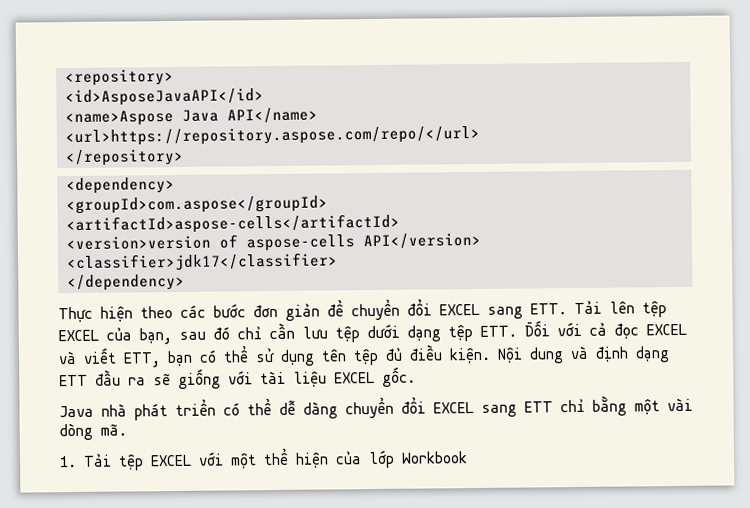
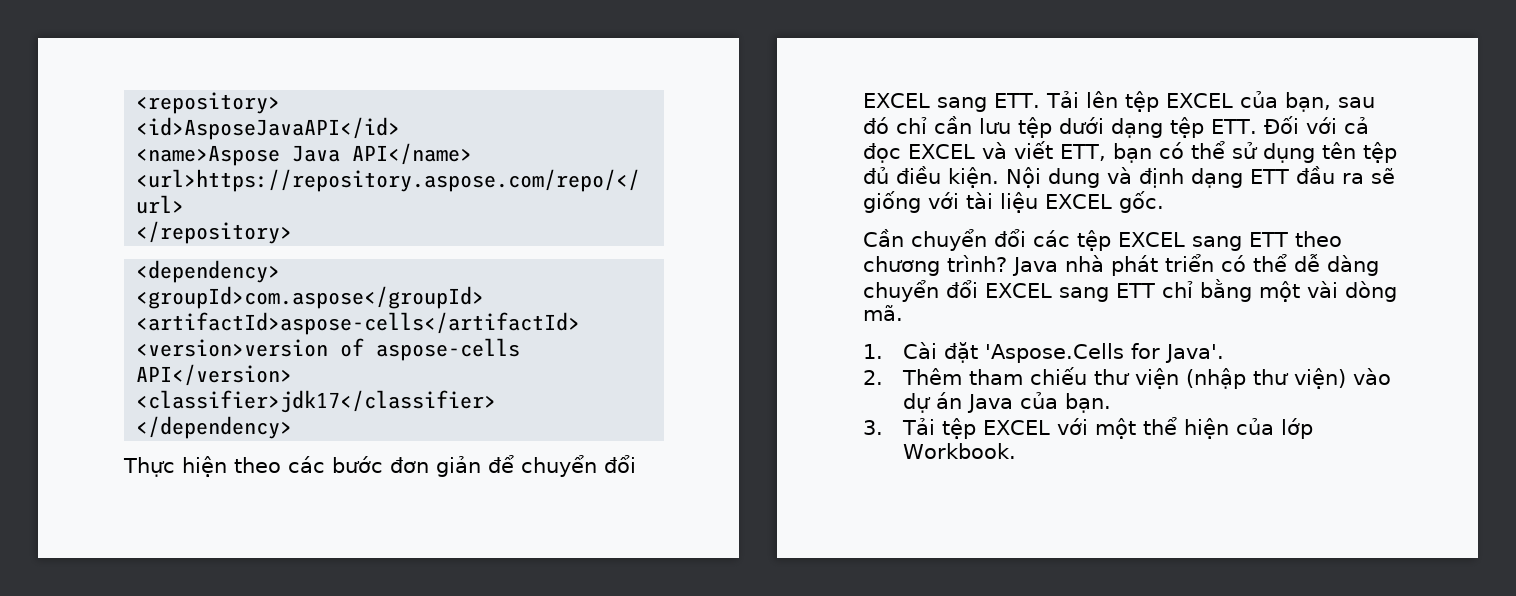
(416, 376) none -> [863,229,1342,251] [863,255,1007,276] Cần chuyển đổi các tệp EXCEL sang ETT theo chương trình?
(77, 461) none -> [903,342,1225,363] [863,367,1392,389] [903,392,1112,413] [863,420,883,435] Cài đặt 'Aspose.Cells for Java'. // 2. Thêm tham chiếu thư viện (nhập thư viện) vào dự án Java của bạn. // 3.
[400,451,468,464] Workbook -> [903,443,1017,459] Workbook.

